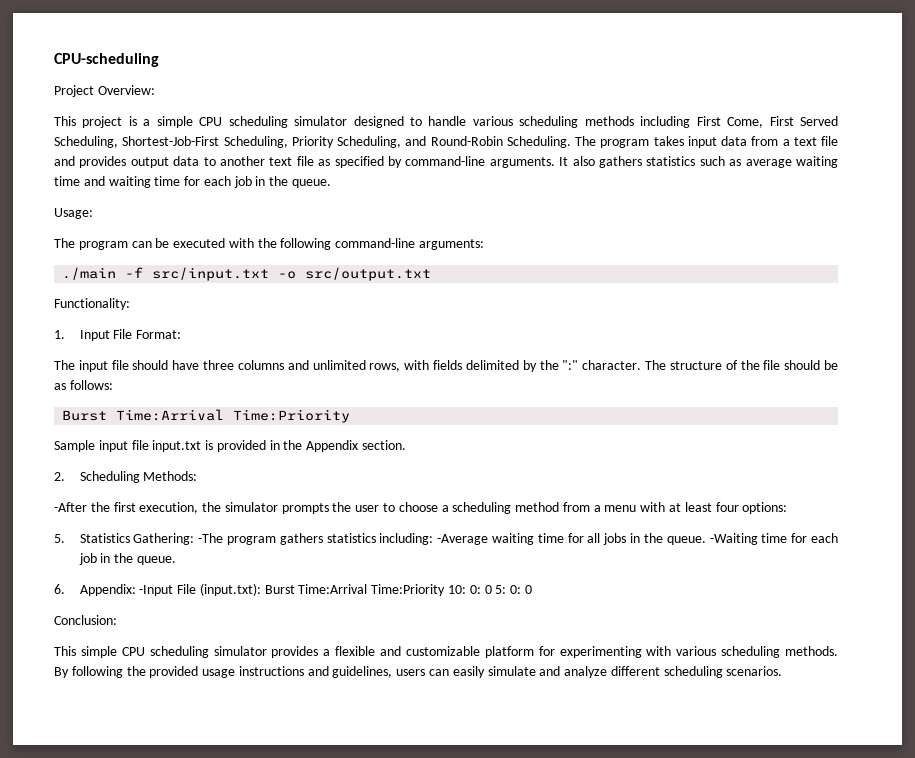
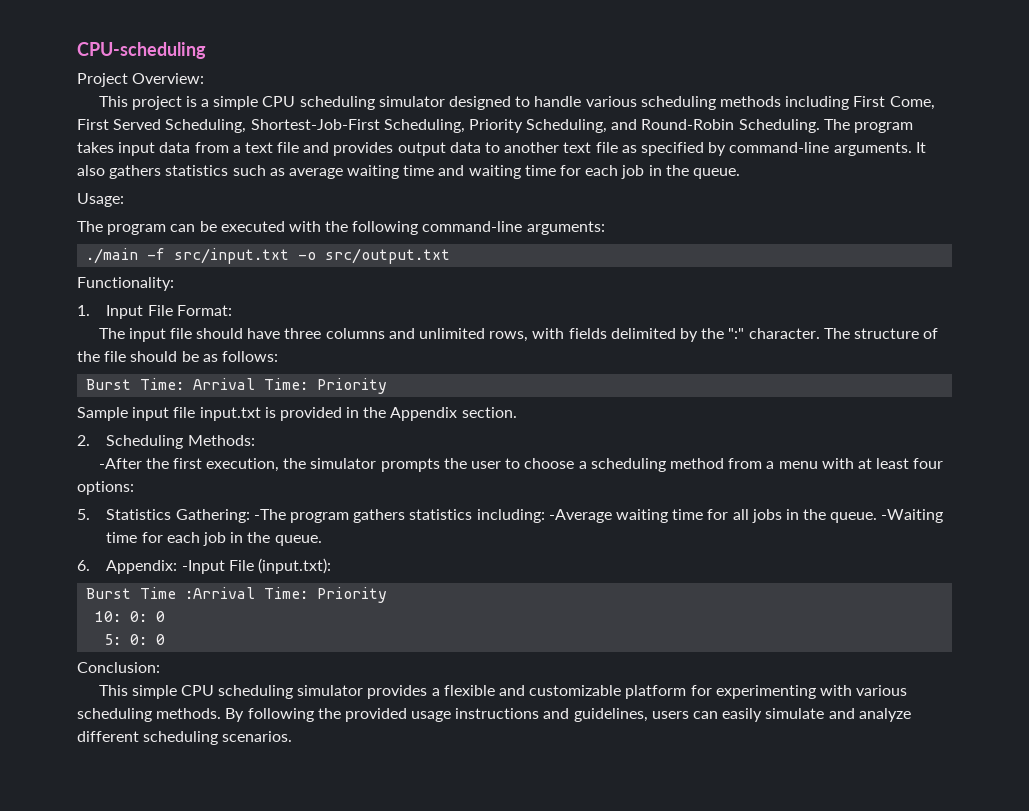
[116,409,351,423] Time:Arrival Time:Priority -> [140,378,388,394] Time: Arrival Time: Priority
[264,584,446,596] Burst Time:Arrival Time:Priority -> [86,587,388,603] // Burst Time :Arrival Time: Priority //
(492, 589) none -> (166, 616) //

